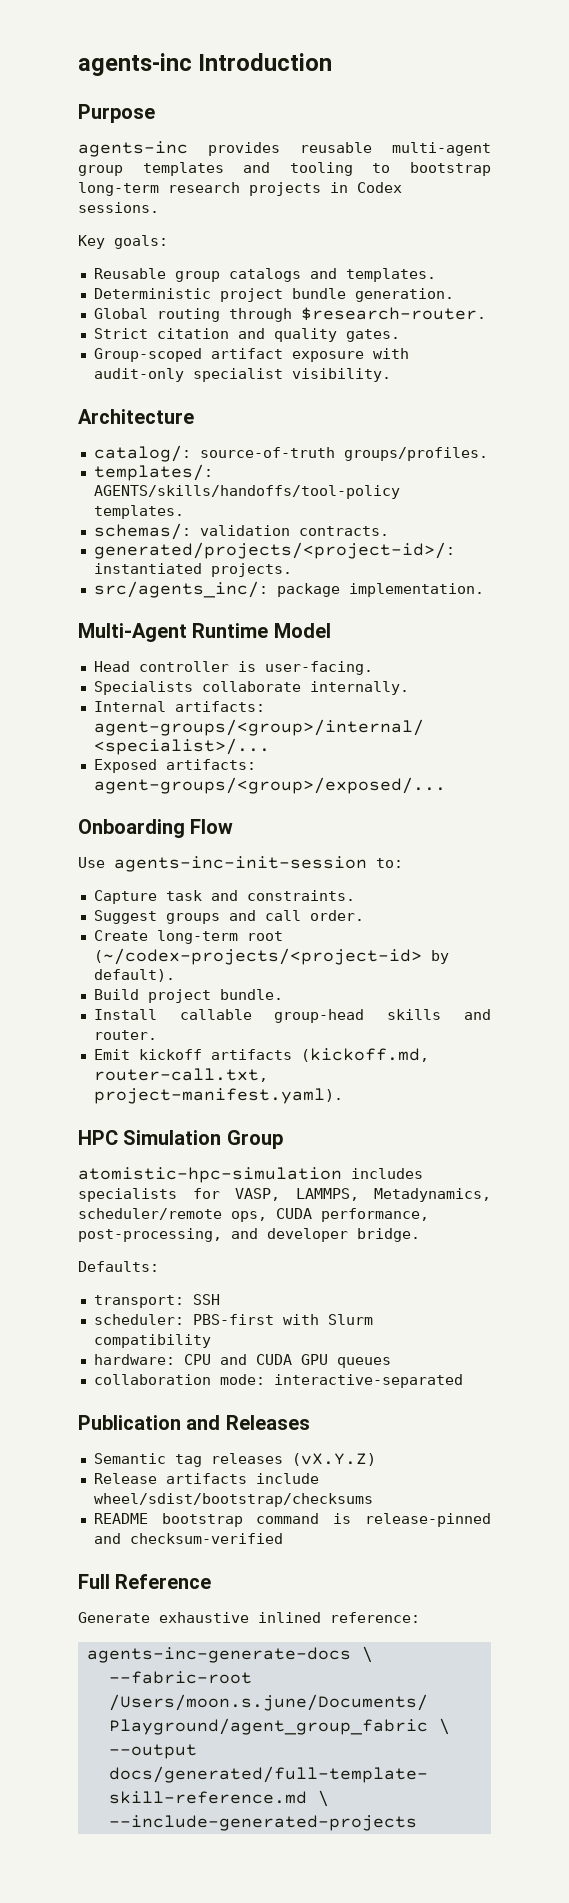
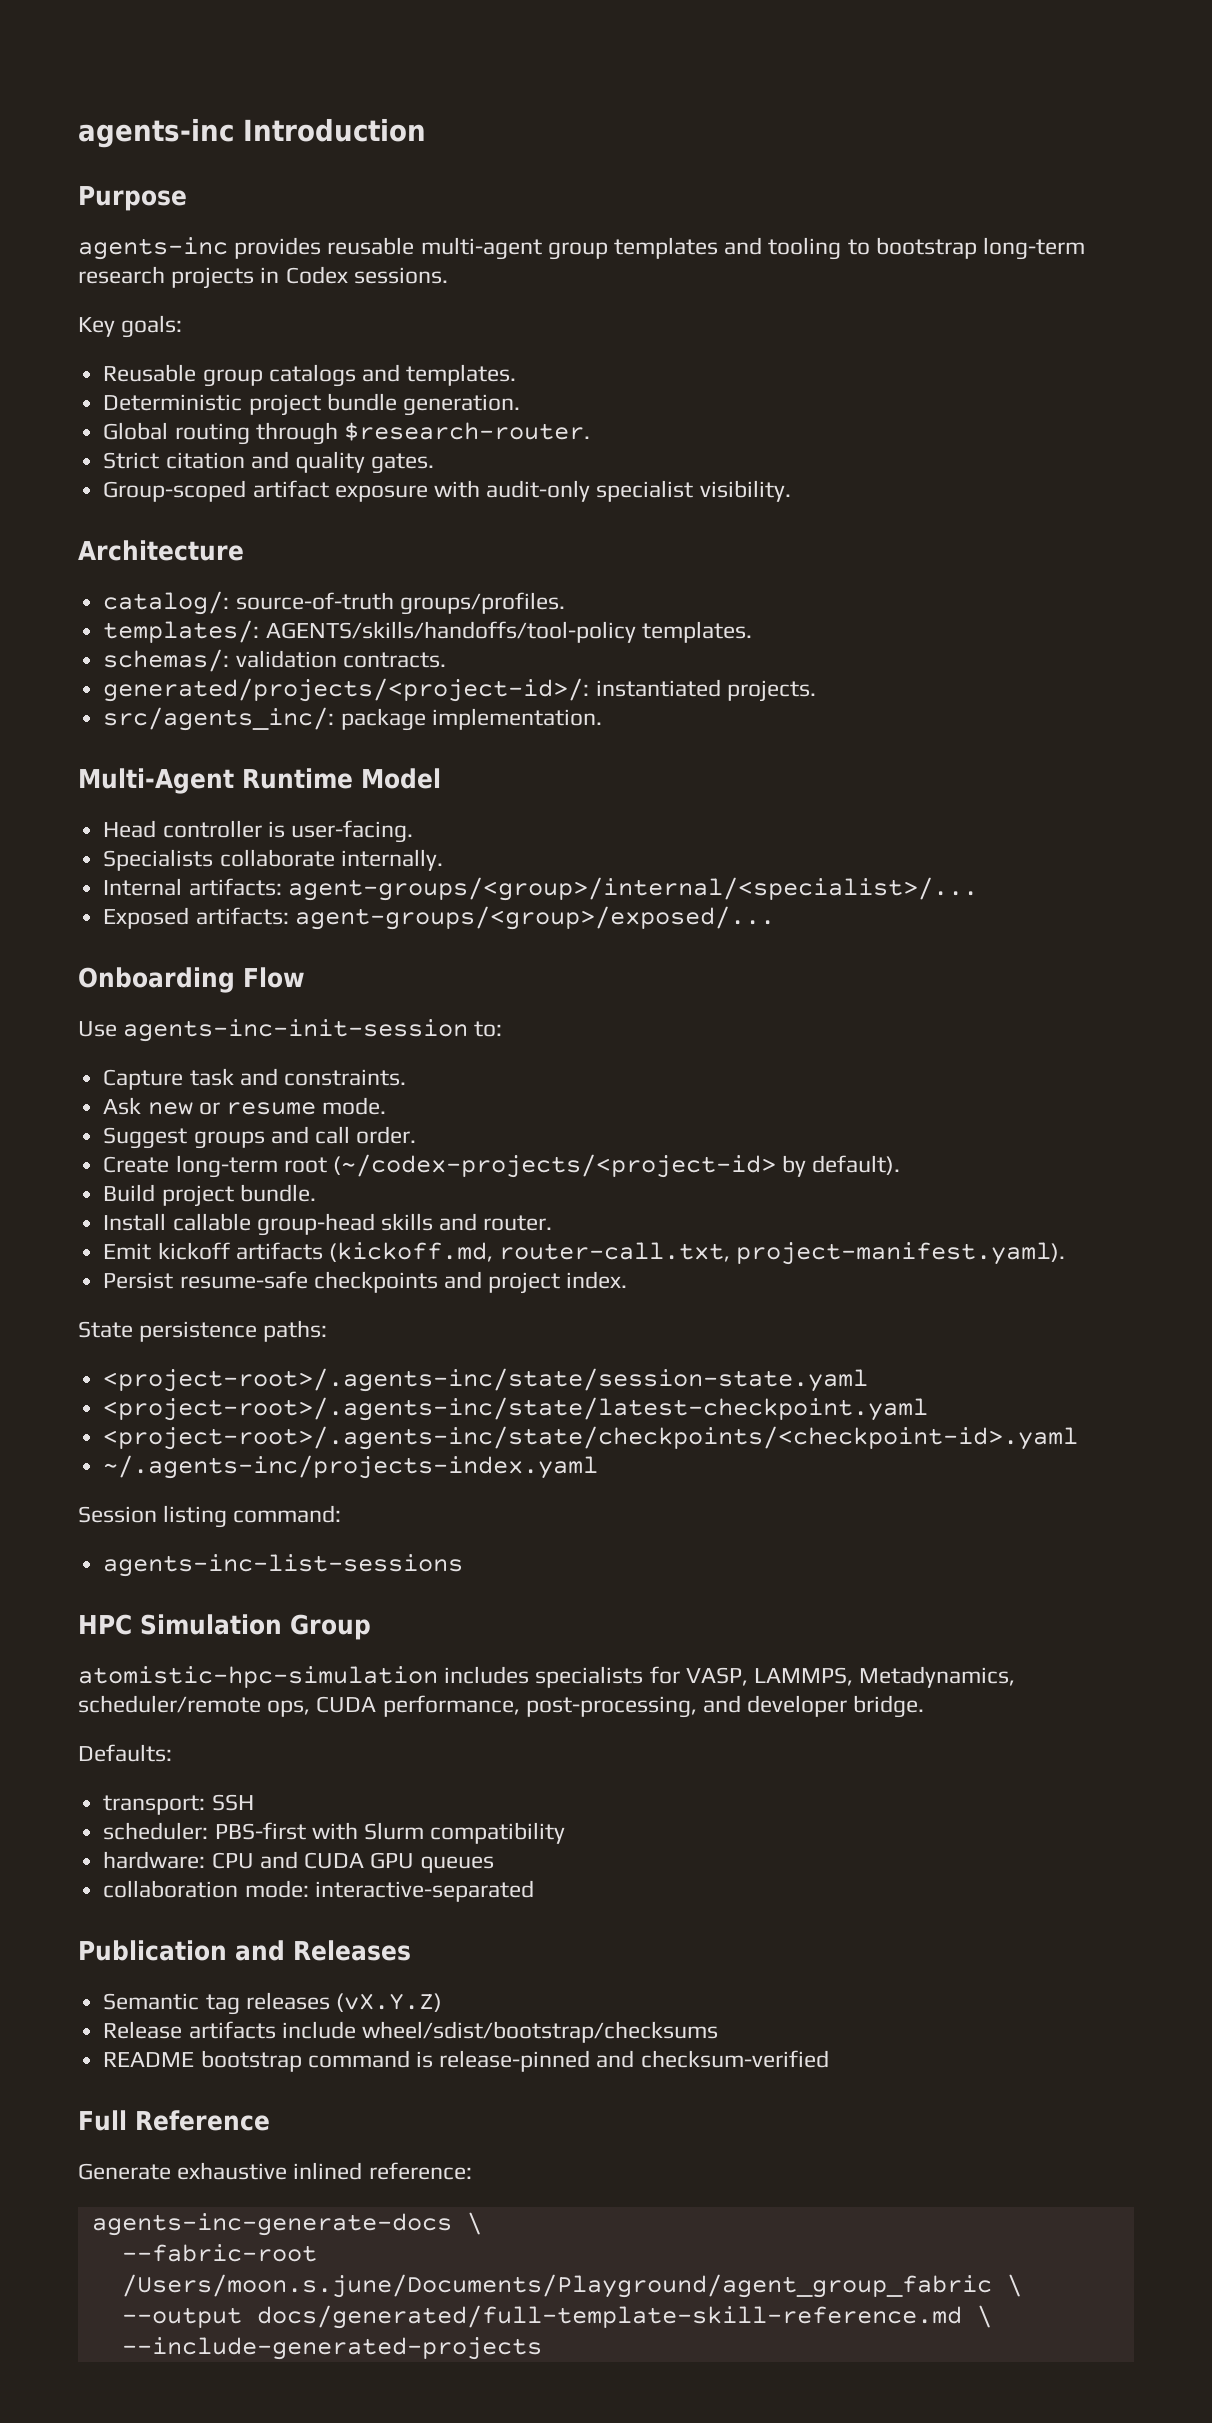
(355, 895) none -> [103,1097,387,1115] // Ask new or resume mode.
(343, 1096) none -> [103,1271,628,1294] [78,1320,328,1342] [103,1368,869,1392] [103,1397,929,1421] [103,1426,1079,1450] [103,1455,599,1479] [78,1505,342,1528] [103,1554,464,1577] // Persist resume-safe checkpoints and project index. // State persistence paths: // <project-root>/.agents-inc/state/session-state.yaml // <project-root>/.agents-inc/state/latest-checkpoint.yaml // <project-root>/.agents-inc/state/checkpoints/<checkpoint-id>.yaml // ~/.agents-inc/projects-index.yaml // Session listing command: // agents-inc-list-sessions

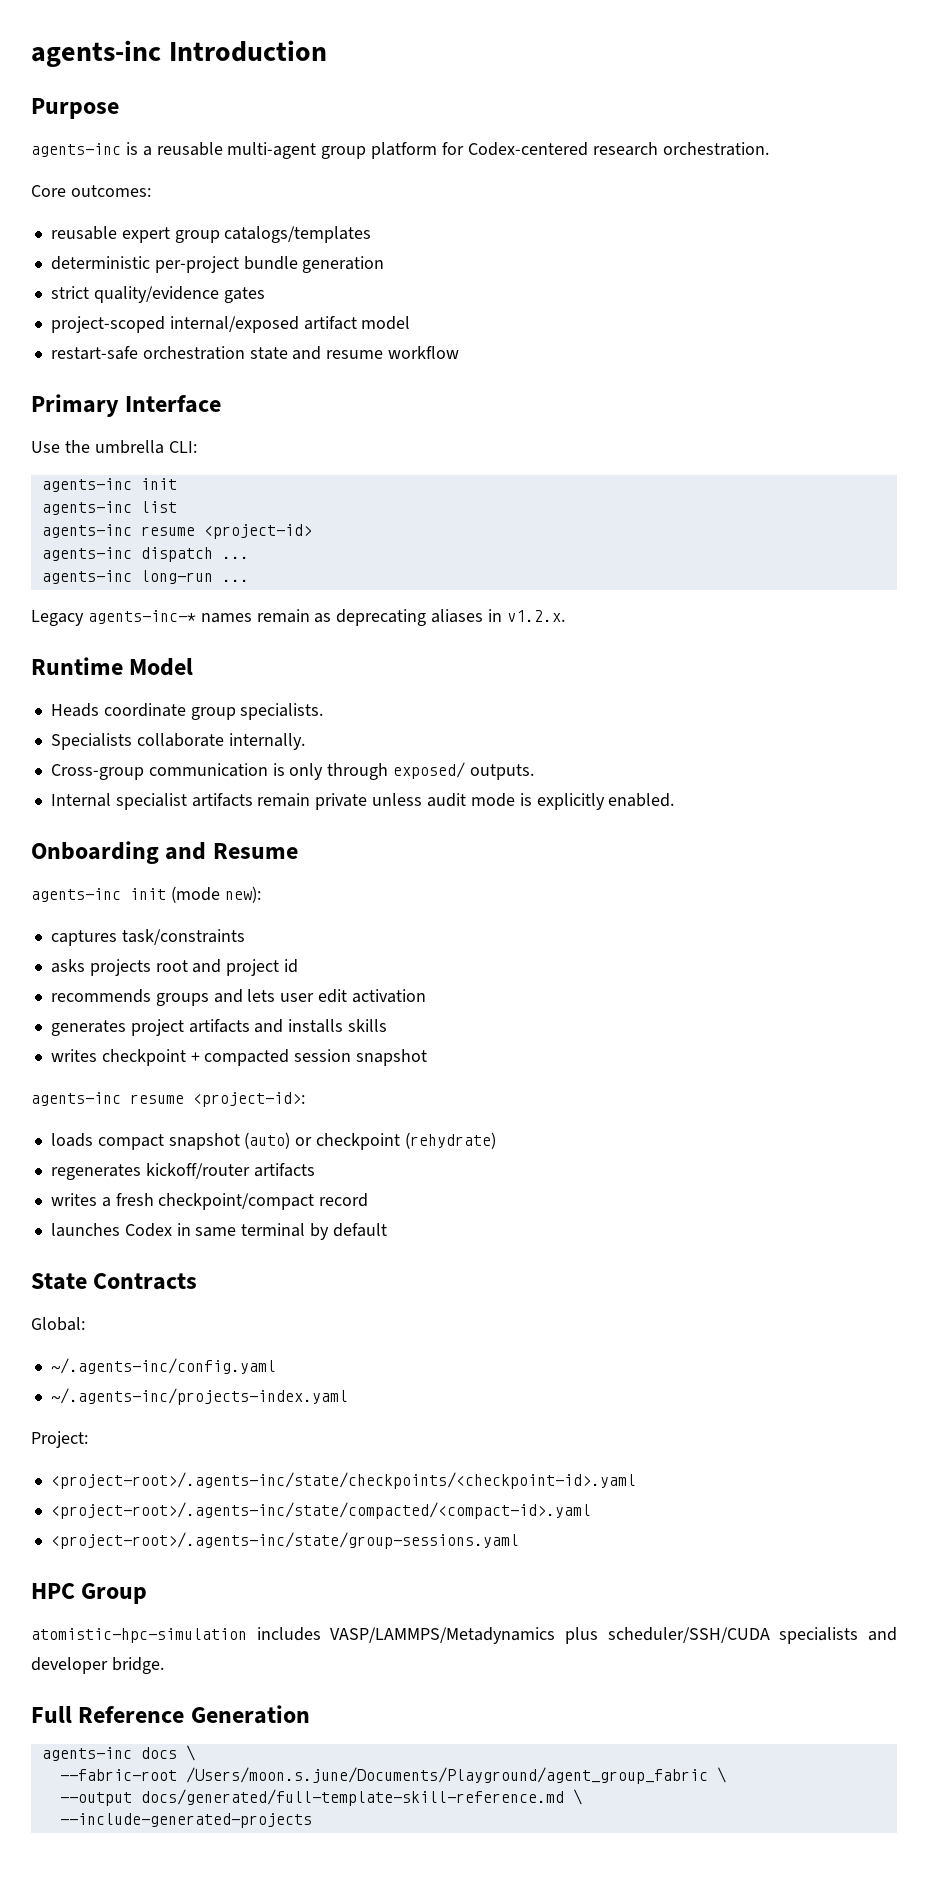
[234,237,322,259] provides -> [125,142,152,156] is a
[614,237,1086,260] [78,266,448,289] [78,315,183,338] [103,364,517,387] [103,393,520,416] [103,422,590,445] [103,451,435,474] [103,480,791,502] [78,540,244,561] [103,591,565,615] [103,620,752,643] [103,649,446,672] [103,678,816,702] [103,707,602,731] [78,768,441,794] [103,820,413,843] [103,849,443,871] [103,877,978,901] [103,906,775,930] [78,967,305,993] [78,1019,503,1042] [103,1068,406,1090] [103,1097,387,1115] [103,1126,417,1149] [103,1154,901,1178] [103,1184,316,1207] [103,1213,553,1236] [103,1242,1066,1265] [103,1271,628,1294] [78,1320,328,1342] [103,1368,869,1392] [103,1397,929,1421] [103,1426,1079,1450] [103,1455,599,1479] [78,1505,342,1528] [103,1554,464,1577] templates and tooling to bootstrap long-term research projects in Codex sessions. // Key goals: // Reusable group catalogs and templates. // Deterministic project bundle generation. // Global routing through $research-router. // Strict citation and quality gates. // Group-scoped artifact exposure with audit-only specialist visibility. // Architecture // catalog/: source-of-truth groups/profiles. // templates/: AGENTS/skills/handoffs/tool-policy templates. // schemas/: validation contracts. // generated/projects/<project-id>/: instantiated projects. // src/agents_inc/: package implementation. // Multi-Agent Runtime Model // Head controller is user-facing. // Specialists collaborate internally. // Internal artifacts: agent-groups/<group>/internal/<specialist>/... // Exposed artifacts: agent-groups/<group>/exposed/... // Onboarding Flow // Use agents-inc-init-session to: // Capture task and constraints. // Ask new or resume mode. // Suggest groups and call order. // Create long-term root (~/codex-projects/<project-id> by default). // Build project bundle. // Install callable group-head skills and router. // Emit kickoff artifacts (kickoff.md, router-call.txt, project-manifest.yaml). // Persist resume-safe checkpoints and project index. // State persistence paths: // <project-root>/.agents-inc/state/session-state.yaml // <project-root>/.agents-inc/state/latest-checkpoint.yaml // <project-root>/.agents-inc/state/checkpoints/<checkpoint-id>.yaml // ~/.agents-inc/projects-index.yaml // Session listing command: // agents-inc-list-sessions -> [371,142,769,159] [31,185,151,197] [50,226,372,243] [50,256,385,273] [50,286,265,303] [50,316,411,333] [50,346,460,360] [31,394,222,417] [31,440,197,454] [41,478,177,492] [41,501,177,515] [41,524,312,539] [41,547,249,562] [41,570,249,584] [31,609,565,626] [31,657,194,676] [50,703,324,720] [50,733,305,750] [50,762,534,780] [50,793,675,810] [31,841,298,864] [31,886,261,903] [50,929,245,946] [50,959,299,976] [50,989,426,1006] [50,1019,388,1036] [50,1049,428,1066] [31,1092,305,1107] [50,1132,496,1150] [50,1163,315,1180] [50,1193,369,1210] [50,1223,387,1240] [31,1273,198,1290] [31,1317,85,1331] [50,1358,276,1374] [50,1388,348,1405] [31,1431,88,1448] [50,1472,636,1489] [50,1502,591,1519] [50,1532,519,1549] platform for Codex-centered research orchestration. // Core outcomes: // reusable expert group catalogs/templates // deterministic per-project bundle generation // strict quality/evidence gates // project-scoped internal/exposed artifact model // restart-safe orchestration state and resume workflow // Primary Interface // Use the umbrella CLI: // agents-inc init // agents-inc list // agents-inc resume <project-id> // agents-inc dispatch ... // agents-inc long-run ... // Legacy agents-inc-* names remain as deprecating aliases in v1.2.x. // Runtime Model // Heads coordinate group specialists. // Specialists collaborate internally. // Cross-group communication is only through exposed/ outputs. // Internal specialist artifacts remain private unless audit mode is explicitly enabled. // Onboarding and Resume // agents-inc init (mode new): // captures task/constraints // asks projects root and project id // recommends groups and lets user edit activation // generates project artifacts and installs skills // writes checkpoint + compacted session snapshot // agents-inc resume <project-id>: // loads compact snapshot (auto) or checkpoint (rehydrate) // regenerates kickoff/router artifacts // writes a fresh checkpoint/compact record // launches Codex in same terminal by default // State Contracts // Global: // ~/.agents-inc/config.yaml // ~/.agents-inc/projects-index.yaml // Project: // <project-root>/.agents-inc/state/checkpoints/<checkpoint-id>.yaml // <project-root>/.agents-inc/state/compacted/<compact-id>.yaml // <project-root>/.agents-inc/state/group-sessions.yaml
[140,1614,282,1635] Simulation -> (75, 1591) none
[535,1666,1016,1688] [78,1695,925,1718] [78,1744,172,1762] [103,1794,254,1815] [103,1822,566,1844] [103,1851,495,1873] [103,1880,534,1902] [78,1940,411,1961] [103,1992,442,2015] [103,2021,718,2043] [103,2050,829,2072] [78,2110,270,2131] [78,2162,472,2180] [91,2213,452,2236] specialists for VASP, LAMMPS, Metadynamics, scheduler/remote ops, CUDA performance, post-processing, and developer bridge. // Defaults: // transport: SSH // scheduler: PBS-first with Slurm compatibility // hardware: CPU and CUDA GPU queues // collaboration mode: interactive-separated // Publication and Releases // Semantic tag releases (vX.Y.Z) // Release artifacts include wheel/sdist/bootstrap/checksums // README bootstrap command is release-pinned and checksum-verified // Full Reference // Generate exhaustive inlined reference: // agents-inc-generate-docs -> [330,1627,897,1644] [31,1657,164,1674] [31,1705,310,1724] [41,1747,177,1761] VASP/LAMMPS/Metadynamics plus scheduler/SSH/CUDA specialists and developer bridge. // Full Reference Generation // agents-inc docs

